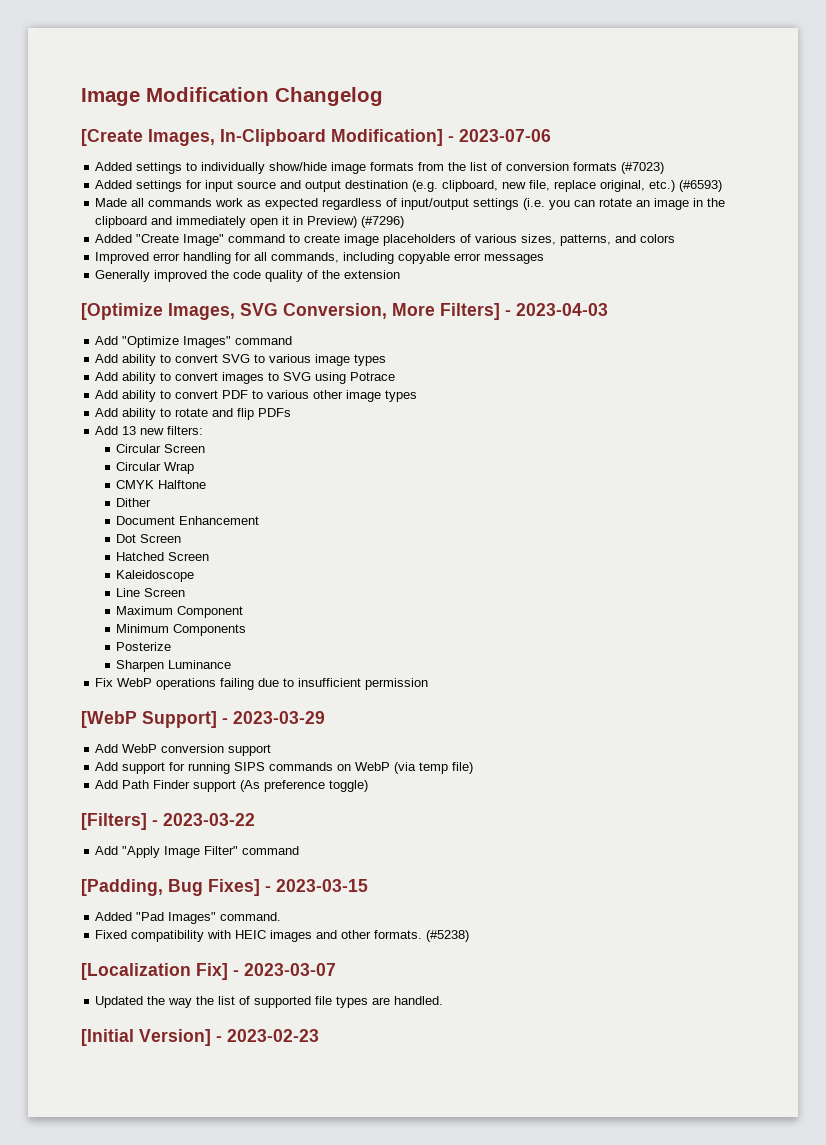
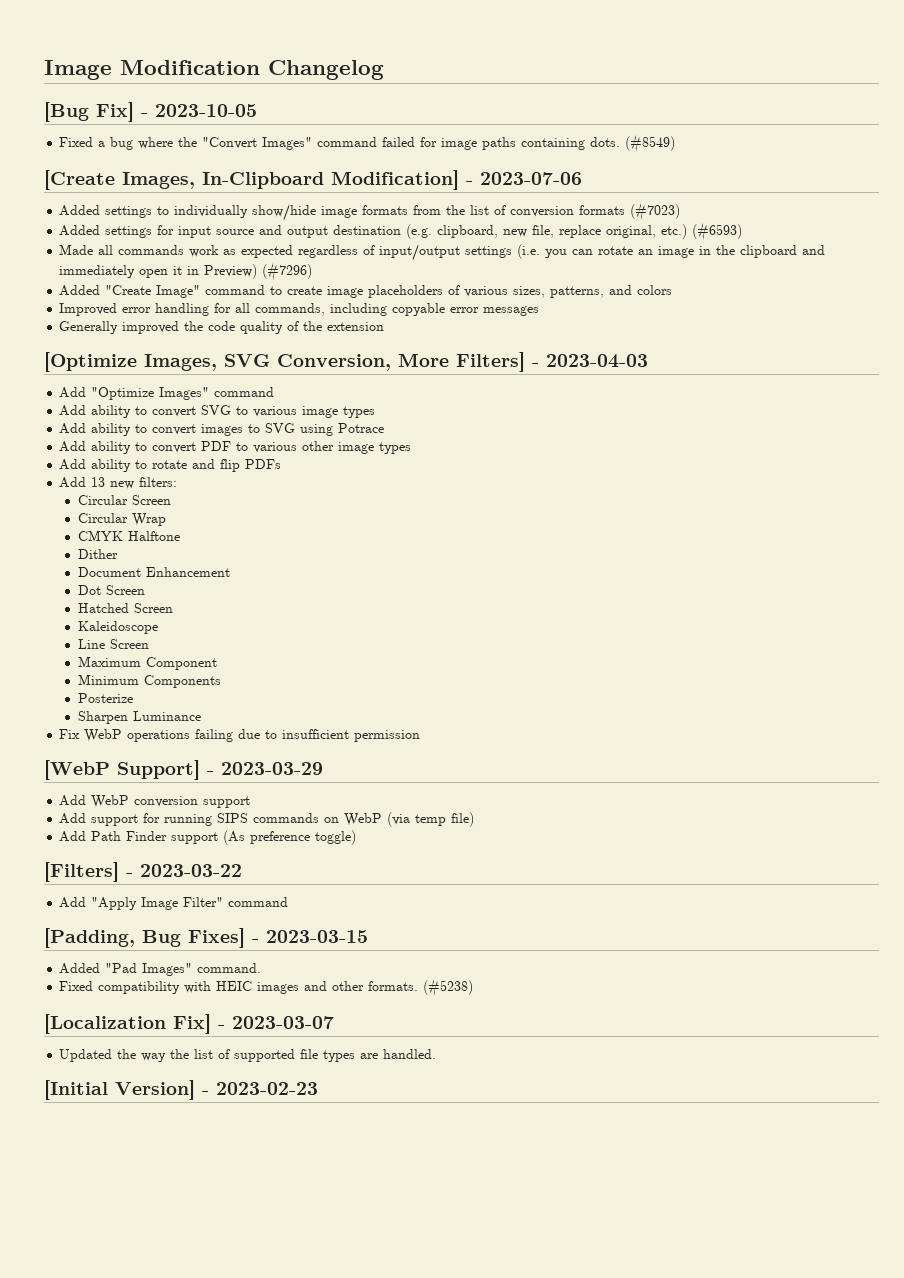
(383, 96) none -> [44,102,257,122] [59,135,676,153] // [Bug Fix] - 2023-10-05 // Fixed a bug where the "Convert Images" command failed for image paths containing dots. (#8549)

